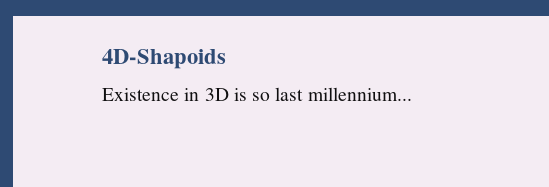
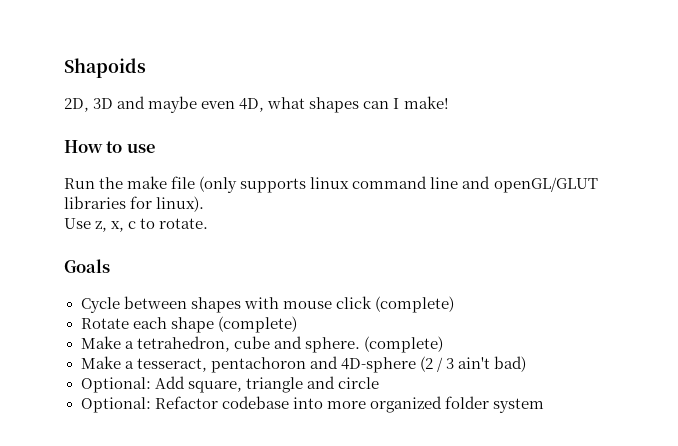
[102,49,226,69] [102,87,412,101] 4D-Shapoids // Existence in 3D is so last millennium... -> [64,58,146,78] [64,96,449,113] [64,140,155,153] [64,176,598,193] [64,196,205,212] [64,218,209,232] [64,259,110,273] [80,296,454,313] [80,316,297,333] [80,336,443,353] [80,356,527,373] [80,376,379,393] [80,396,544,413] Shapoids // 2D, 3D and maybe even 4D, what shapes can I make! // How to use // Run the make file (only supports linux command line and openGL/GLUT libraries for linux). // Use z, x, c to rotate. // Goals // Cycle between shapes with mouse click (complete) // Rotate each shape (complete) // Make a tetrahedron, cube and sphere. (complete) // Make a tesseract, pentachoron and 4D-sphere (2 / 3 ain't bad) // Optional: Add square, triangle and circle // Optional: Refactor codebase into more organized folder system

